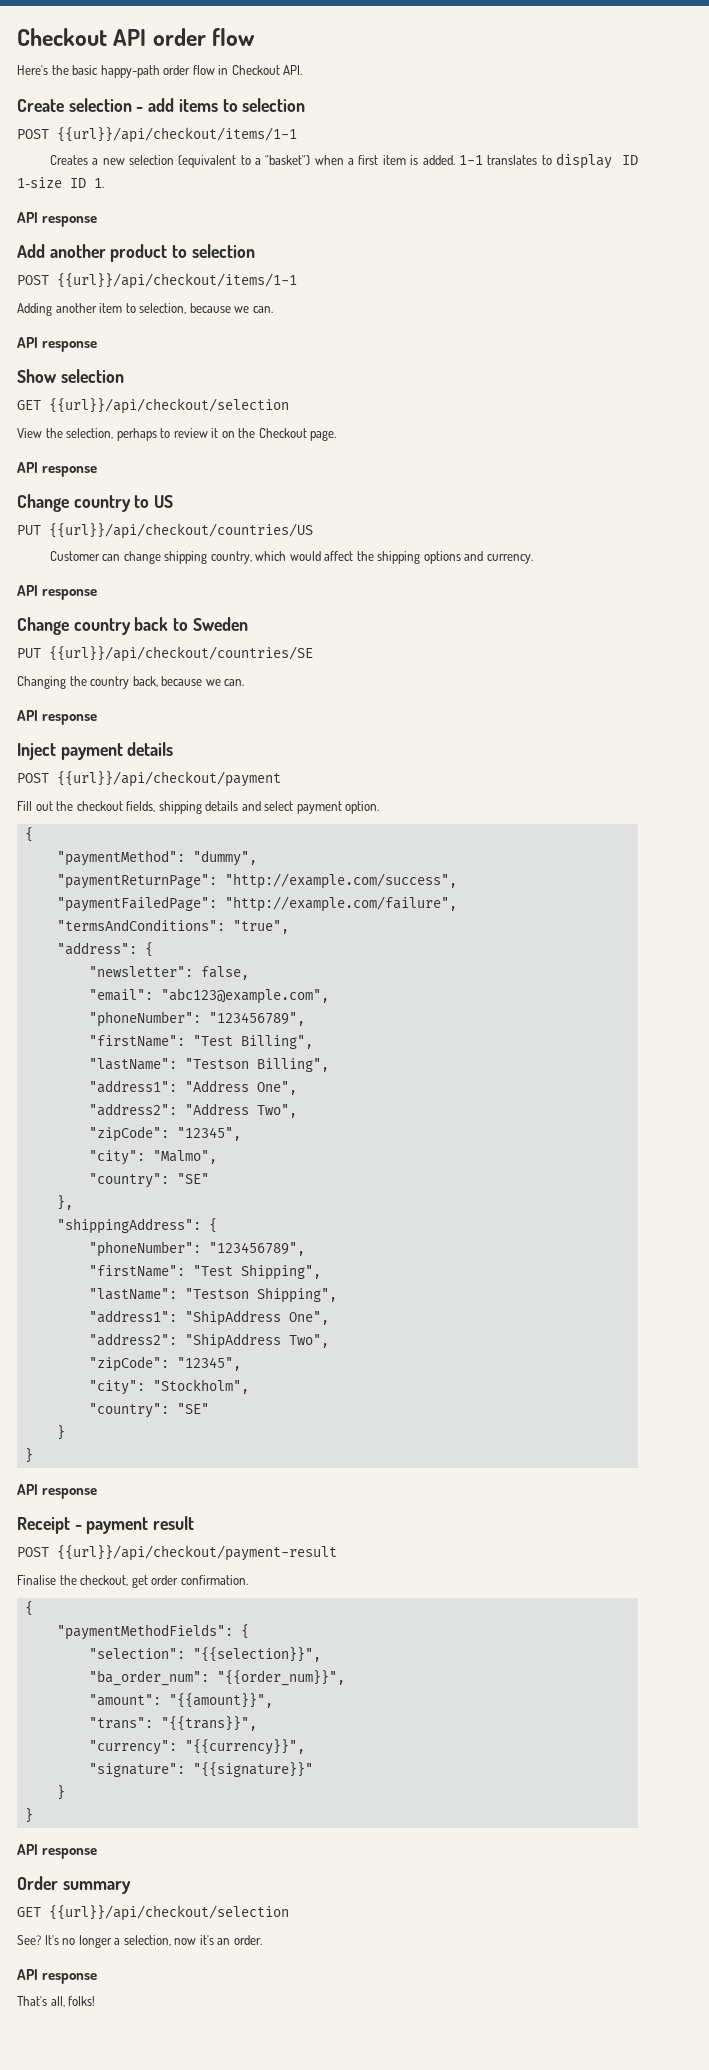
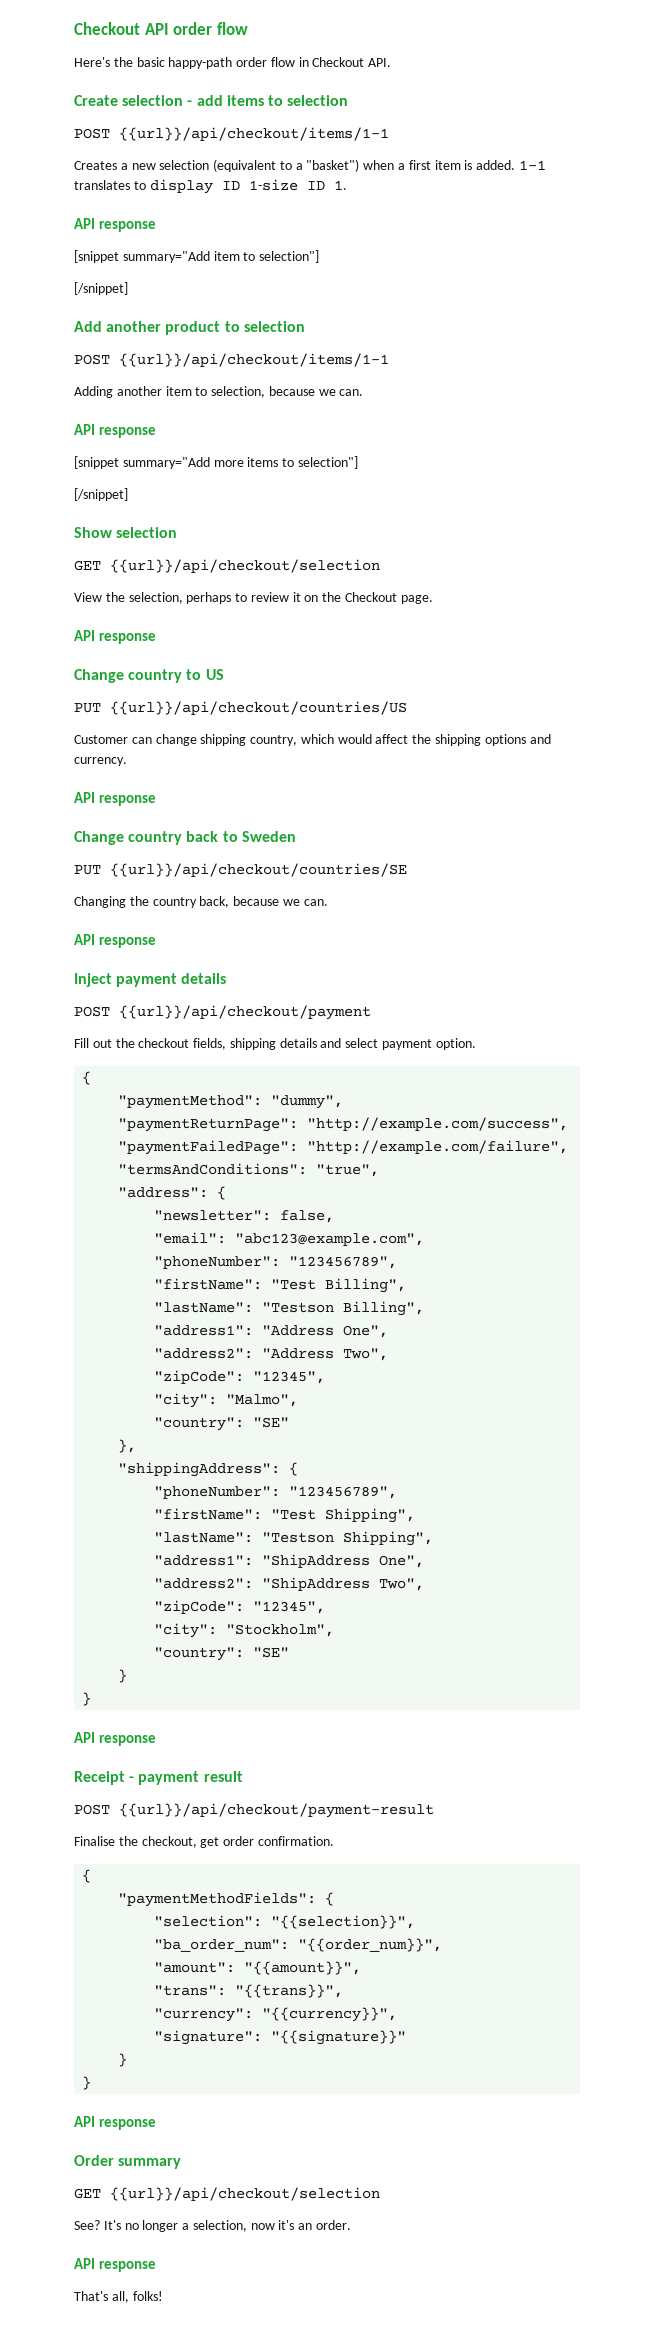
(98, 221) none -> [74,250,320,263] [74,282,128,295] // [snippet summary="Add item to selection"] // [/snippet]
(98, 346) none -> [74,456,358,469] [74,488,128,501] // [snippet summary="Add more items to selection"] // [/snippet]

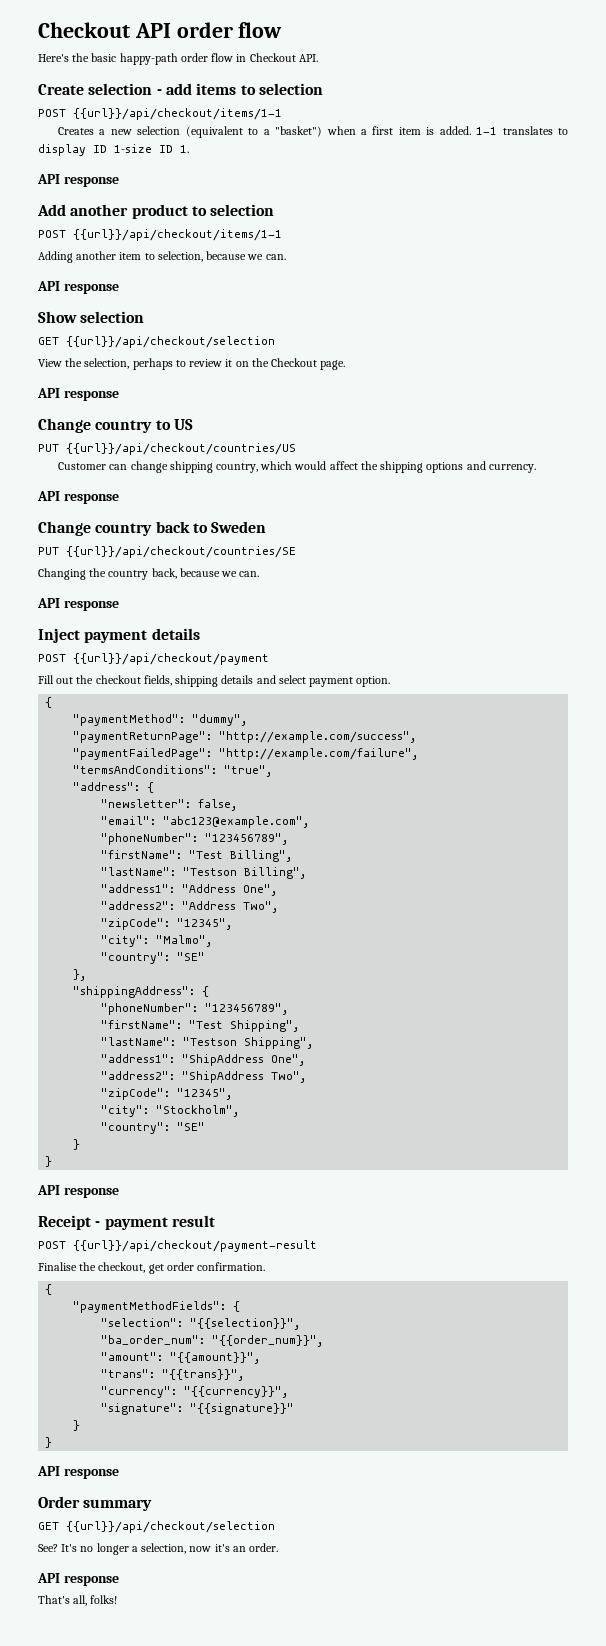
[74,250,320,263] [74,282,128,295] // [snippet summary="Add item to selection"] // [/snippet] -> (119, 181) none
[74,456,358,469] [74,488,128,501] // [snippet summary="Add more items to selection"] // [/snippet] -> (119, 288) none

